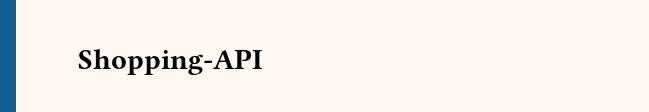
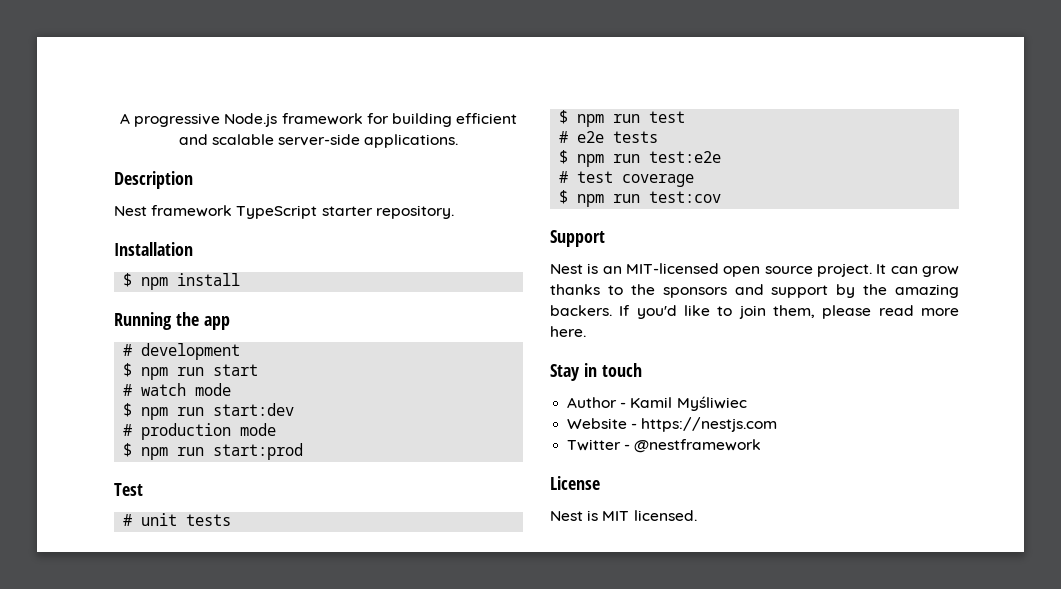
[78,49,263,75] Shopping-API -> [119,113,518,127] [178,134,459,148] [114,171,193,189] [114,205,454,219] [114,242,193,256] [123,273,241,290] [114,312,230,330] [123,343,241,360] [123,363,259,380] [123,383,232,396] [123,403,295,420] [123,423,277,440] [123,443,304,460] [114,483,143,496] [123,513,232,526] [559,110,686,127] [559,131,659,143] [559,150,722,167] [559,171,695,187] [559,190,722,207] [550,230,605,247] [550,263,959,277] [550,284,959,298] [550,305,959,319] [550,326,586,337] [550,363,642,381] [567,396,747,411] [567,417,778,432] [567,439,762,453] [550,476,600,490] [550,510,697,521] A progressive Node.js framework for building efficient and scalable server-side applications. // Description // Nest framework TypeScript starter repository. // Installation // $ npm install // Running the app // # development // $ npm run start // # watch mode // $ npm run start:dev // # production mode // $ npm run start:prod // Test // # unit tests // $ npm run test // # e2e tests // $ npm run test:e2e // # test coverage // $ npm run test:cov // Support // Nest is an MIT-licensed open source project. It can grow thanks to the sponsors and support by the amazing backers. If you'd like to join them, please read more here. // Stay in touch // Author - Kamil Myśliwiec // Website - https://nestjs.com // Twitter - @nestframework // License // Nest is MIT licensed.

